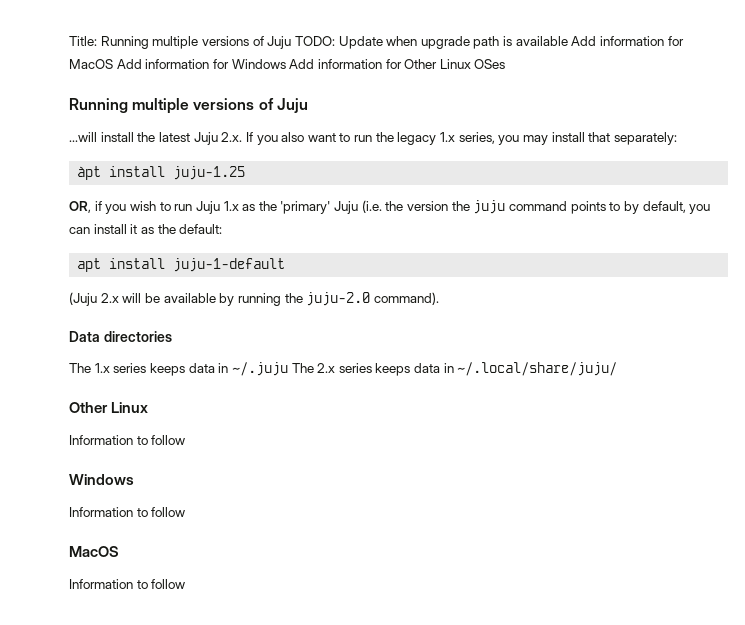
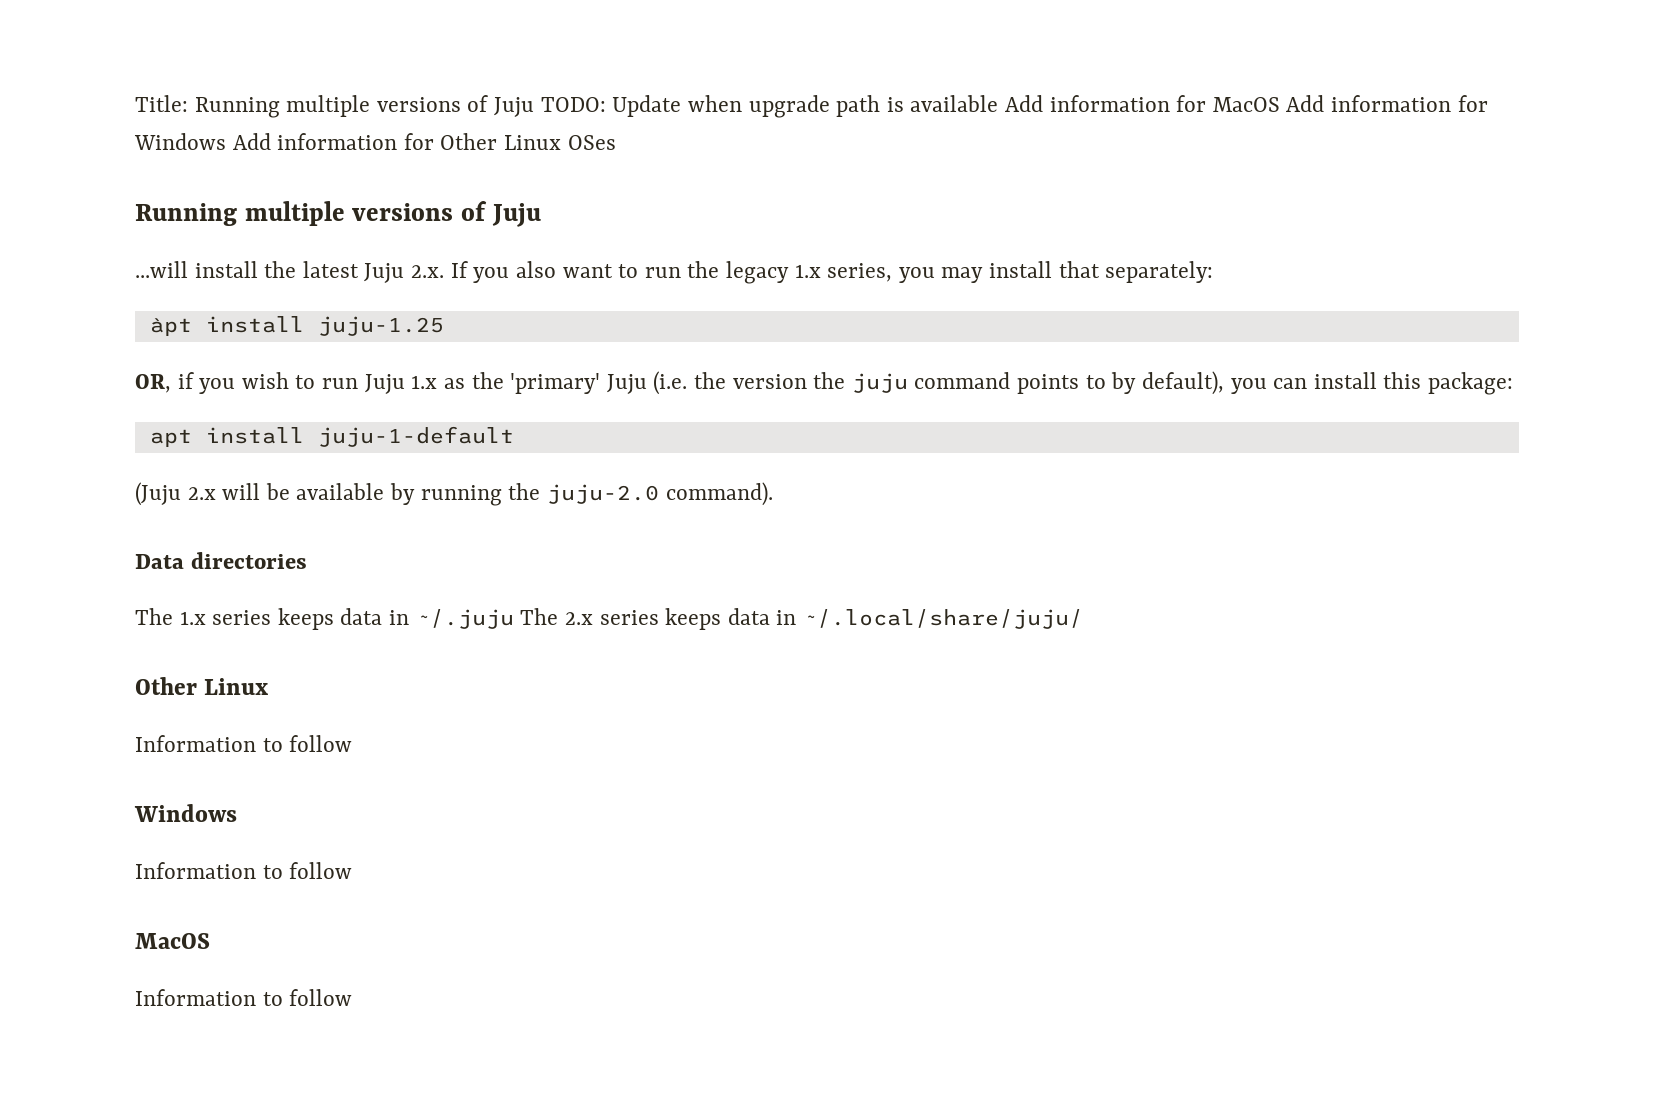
[642,201,686,213] default, -> [1141,371,1224,395] default),
[130,224,223,234] it as the default: -> [1383,372,1513,395] this package:

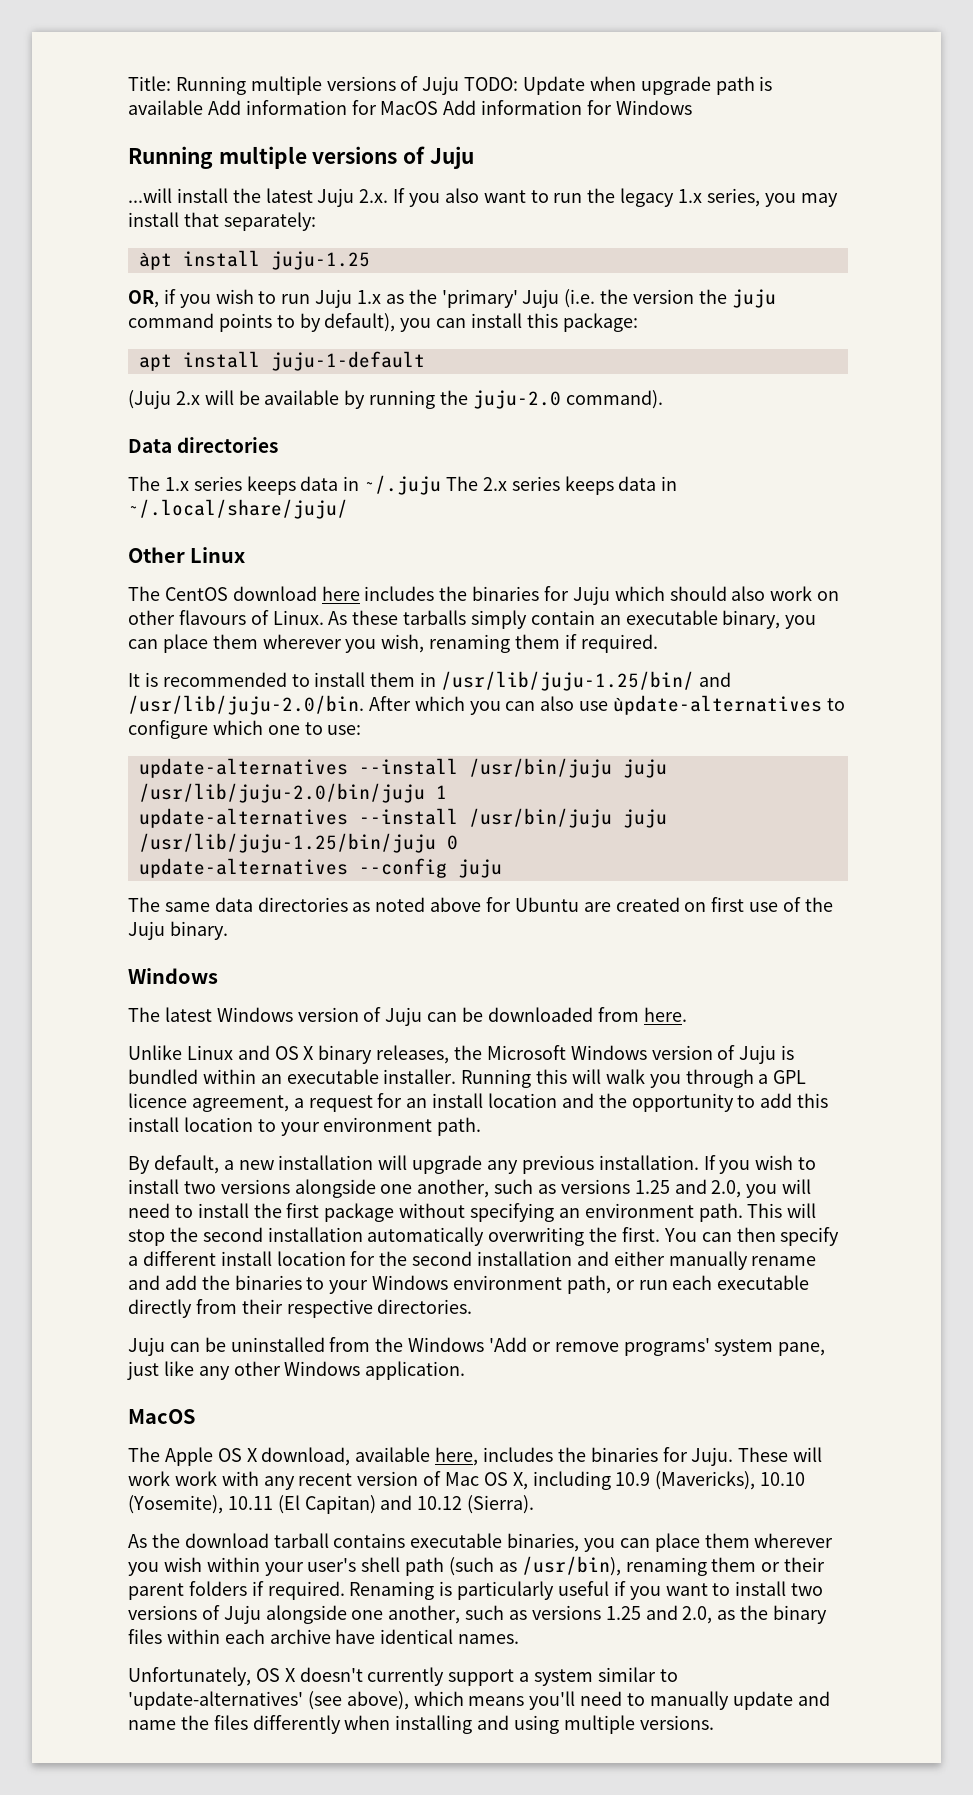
[232,133,616,150] Add information for Other Linux OSes -> (692, 107) none
[135,735,353,752] [134,804,237,822] [135,862,353,879] [135,933,210,949] [135,989,353,1006] Information to follow // Windows // Information to follow // MacOS // Information to follow -> [128,586,840,605] [128,610,817,629] [128,634,658,653] [128,671,731,691] [128,695,845,715] [128,720,362,739] [138,758,667,778] [138,783,447,803] [138,808,667,828] [138,833,458,853] [138,858,502,878] [128,897,833,912] [128,921,228,940] [128,968,218,984] [128,1007,687,1026] [128,1045,795,1064] [128,1069,807,1088] [128,1093,829,1112] [128,1117,482,1136] [128,1155,817,1174] [128,1179,812,1198] [128,1203,817,1222] [128,1227,840,1246] [128,1251,817,1270] [128,1275,810,1294] [128,1299,473,1318] [128,1337,826,1356] [127,1361,466,1380] [128,1409,195,1424] [128,1447,823,1466] [128,1471,806,1490] [128,1495,535,1514] [128,1533,834,1552] [128,1556,826,1576] [128,1581,824,1600] [128,1605,828,1624] [128,1629,520,1644] [128,1667,678,1686] [128,1691,830,1710] [128,1715,714,1734] The CentOS download here includes the binaries for Juju which should also work on other flavours of Linux. As these tarballs simply contain an executable binary, you can place them wherever you wish, renaming them if required. // It is recommended to install them in /usr/lib/juju-1.25/bin/ and /usr/lib/juju-2.0/bin. After which you can also use ùpdate-alternatives to configure which one to use: // update-alternatives --install /usr/bin/juju juju /usr/lib/juju-2.0/bin/juju 1 // update-alternatives --install /usr/bin/juju juju /usr/lib/juju-1.25/bin/juju 0 // update-alternatives --config juju // The same data directories as noted above for Ubuntu are created on first use of the Juju binary. // Windows // The latest Windows version of Juju can be downloaded from here. // Unlike Linux and OS X binary releases, the Microsoft Windows version of Juju is bundled within an executable installer. Running this will walk you through a GPL licence agreement, a request for an install location and the opportunity to add this install location to your environment path. // By default, a new installation will upgrade any previous installation. If you wish to install two versions alongside one another, such as versions 1.25 and 2.0, you will need to install the first package without specifying an environment path. This will stop the second installation automatically overwriting the first. You can then specify a different install location for the second installation and either manually rename and add the binaries to your Windows environment path, or run each executable directly from their respective directories. // Juju can be uninstalled from the Windows 'Add or remove programs' system pane, just like any other Windows application. // MacOS // The Apple OS X download, available here, includes the binaries for Juju. These will work work with any recent version of Mac OS X, including 10.9 (Mavericks), 10.10 (Yosemite), 10.11 (El Capitan) and 10.12 (Sierra). // As the download tarball contains executable binaries, you can place them wherever you wish within your user's shell path (such as /usr/bin), renaming them or their parent folders if required. Renaming is particularly useful if you want to install two versions of Juju alongside one another, such as versions 1.25 and 2.0, as the binary files within each archive have identical names. // Unfortunately, OS X doesn't currently support a system similar to 'update-alternatives' (see above), which means you'll need to manually update and name the files differently when installing and using multiple versions.

